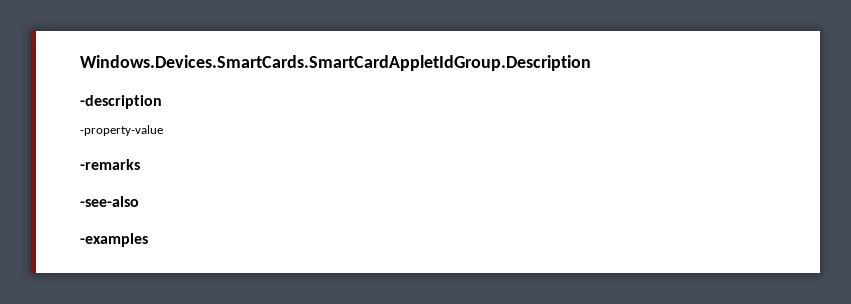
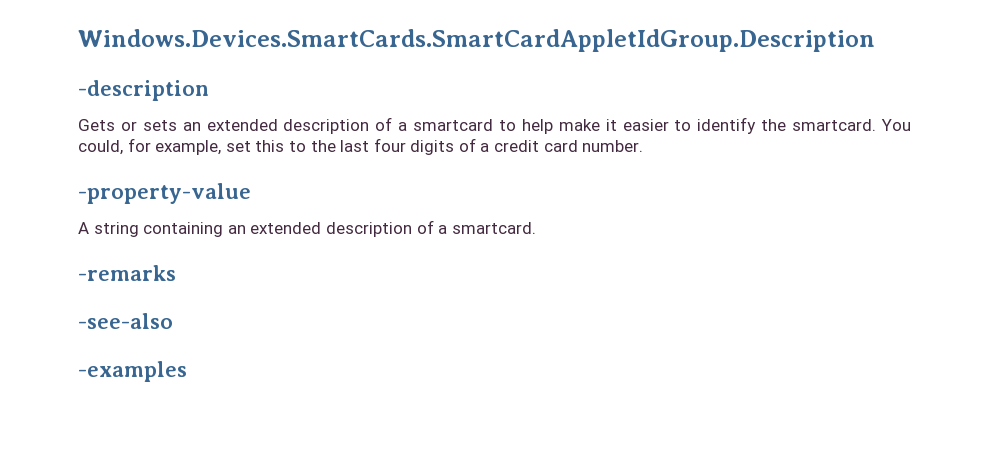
[80,125,163,136] -property-value -> [78,117,912,134] [78,138,644,155] [78,183,251,204] [78,220,536,237] Gets or sets an extended description of a smartcard to help make it easier to identify the smartcard. You could, for example, set this to the last four digits of a credit card number. // -property-value // A string containing an extended description of a smartcard.

